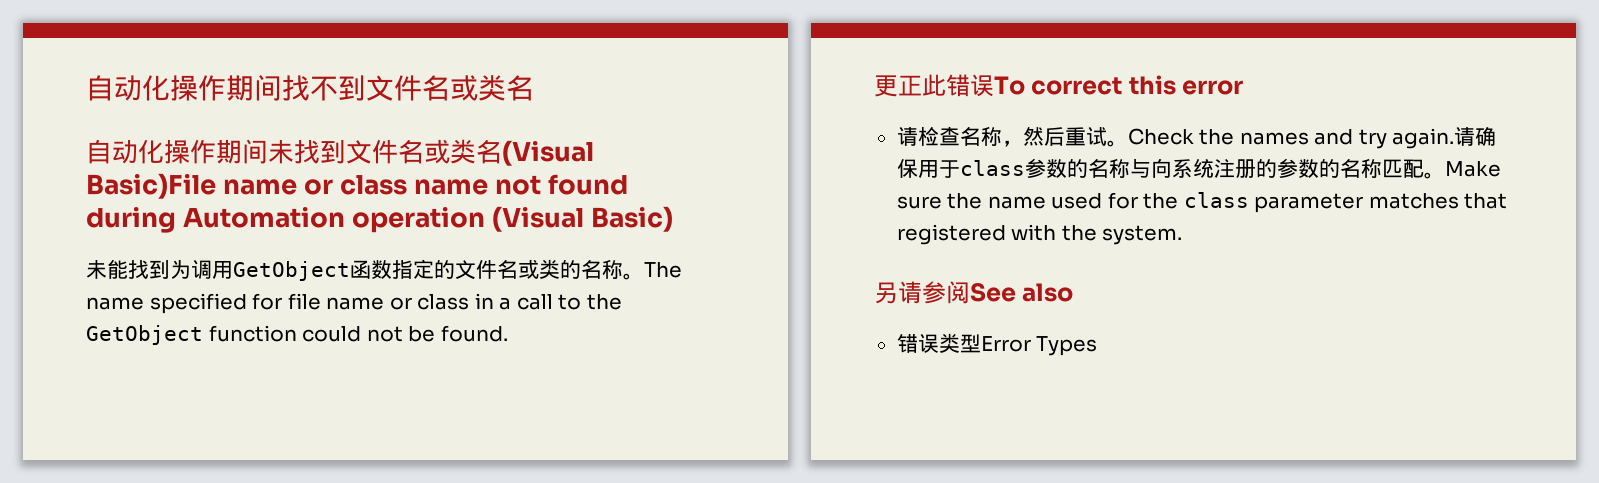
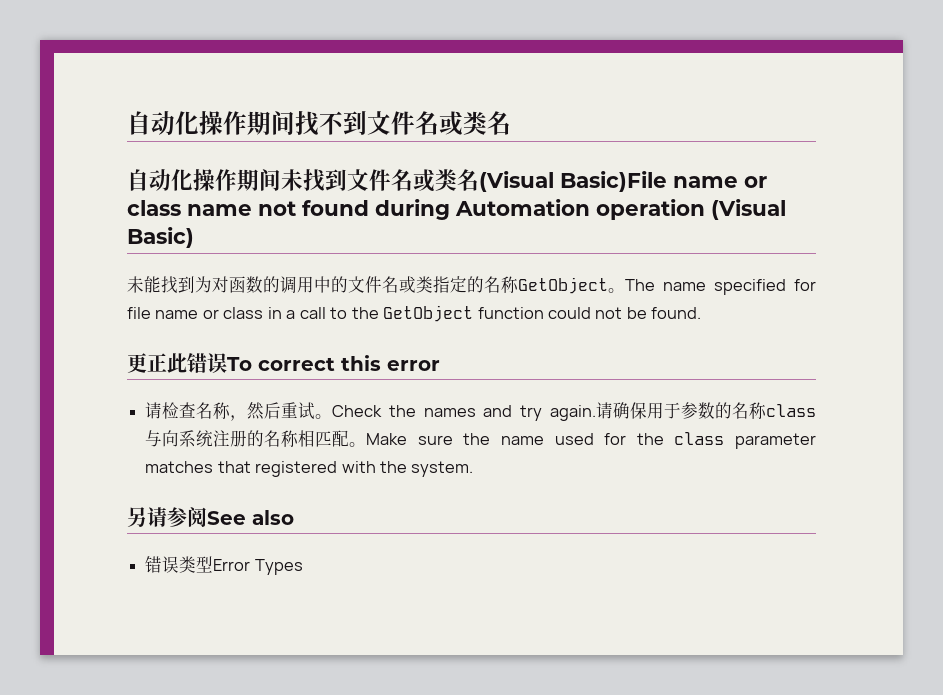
[191,259,623,281] 调用GetObject函数指定的文件名或类的名称 -> [212,276,608,294] 对函数的调用中的文件名或类指定的名称GetObject
[959,158,1130,178] class参数的名称 -> [681,402,816,419] 参数的名称class
[1276,158,1382,178] 参数的名称 -> [264,430,316,447] 名称相

